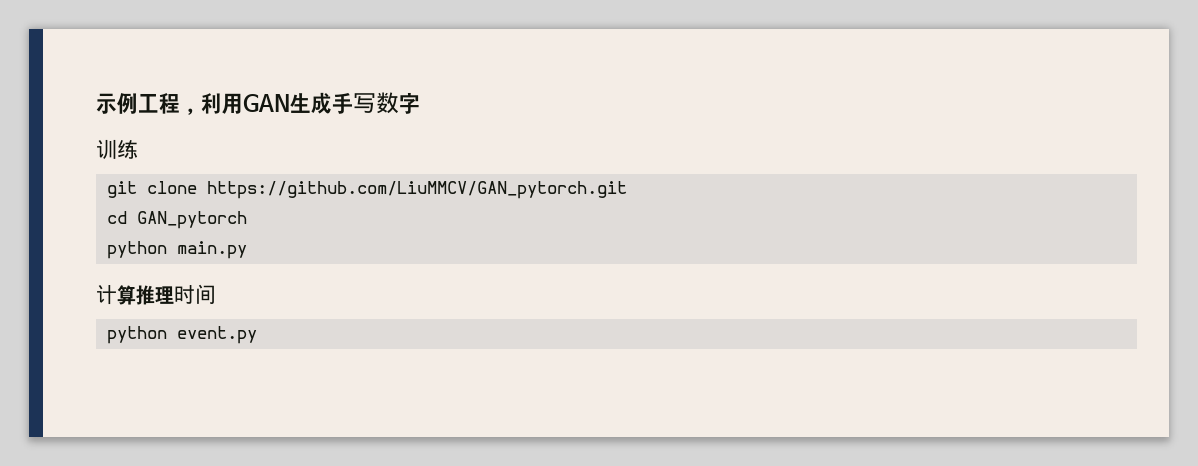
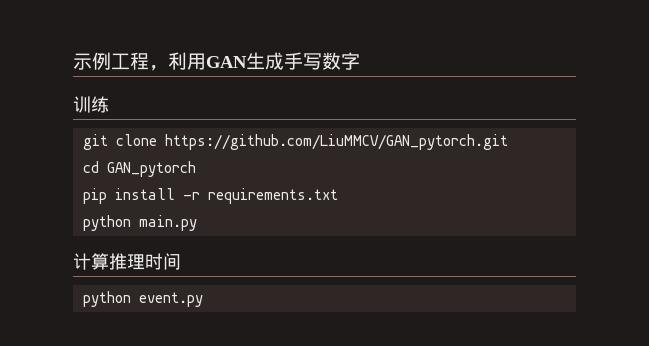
(247, 220) none -> [82,188,338,204] // pip install -r requirements.txt

